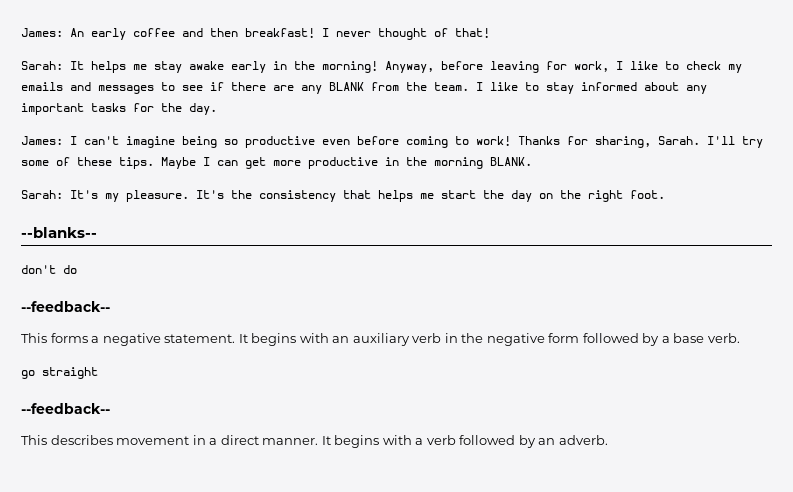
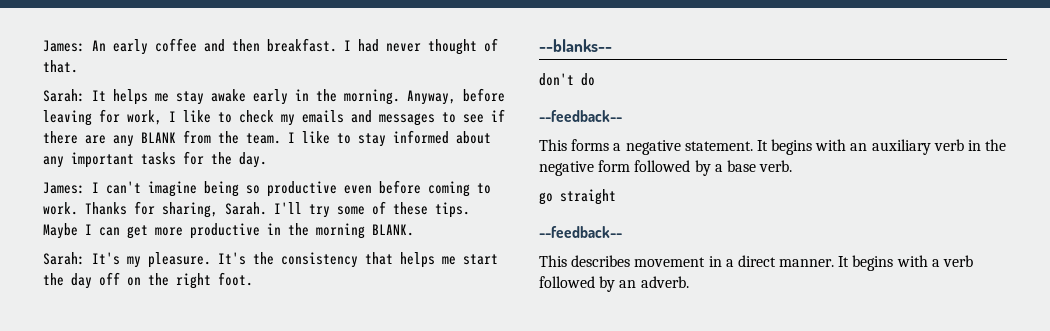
[245,28,329,38] breakfast! I -> [267,38,379,52] breakfast. I had
[455,28,490,38] that! -> [43,60,78,73] that.
[322,61,378,73] morning! -> [344,89,400,105] morning.
[476,136,511,146] work! -> [43,202,78,215] work.
(532, 196) none -> [99,272,120,286] off

